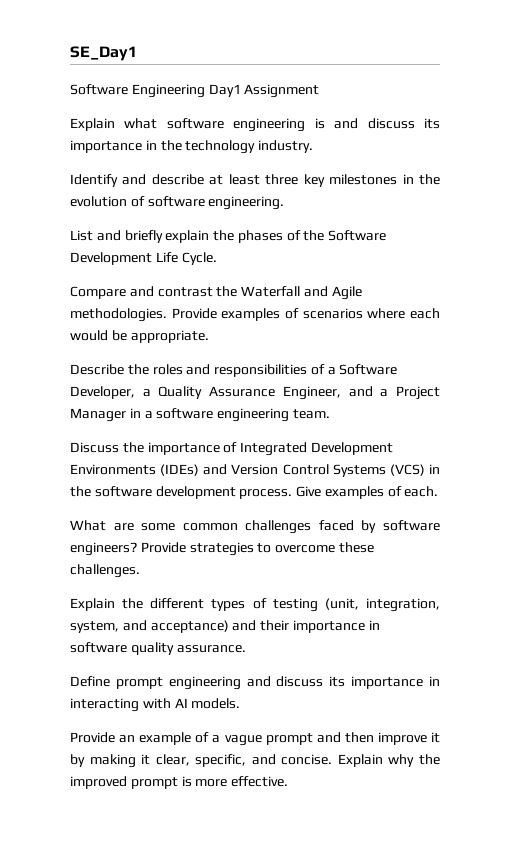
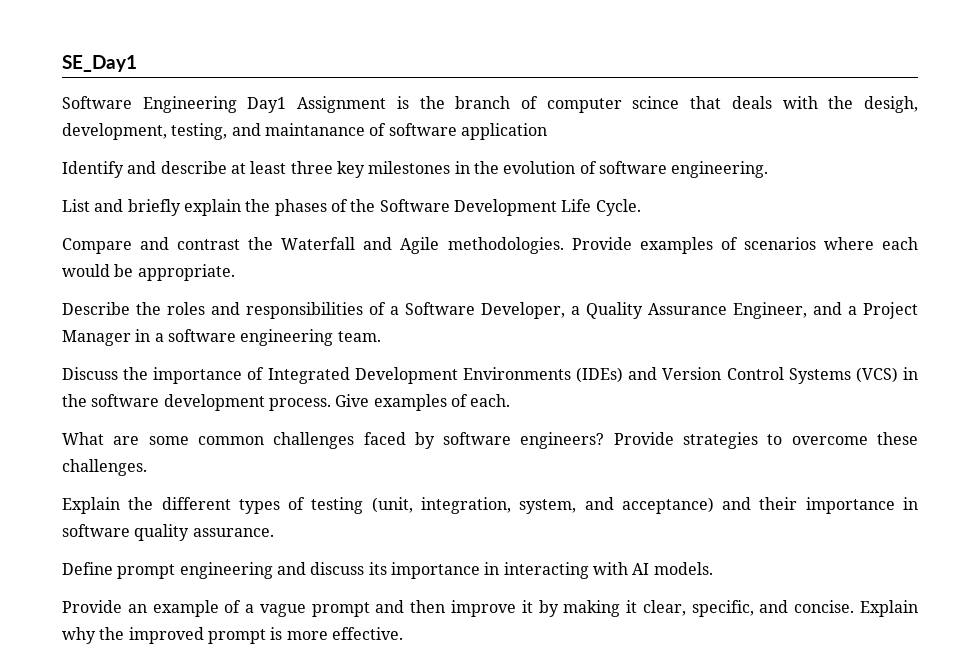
[70,118,440,132] [70,140,314,154] // Explain what software engineering is and discuss its importance in the technology industry. -> [396,96,918,113] [62,123,547,140] is the branch of computer scince that deals with the desigh, development, testing, and maintanance of software application

